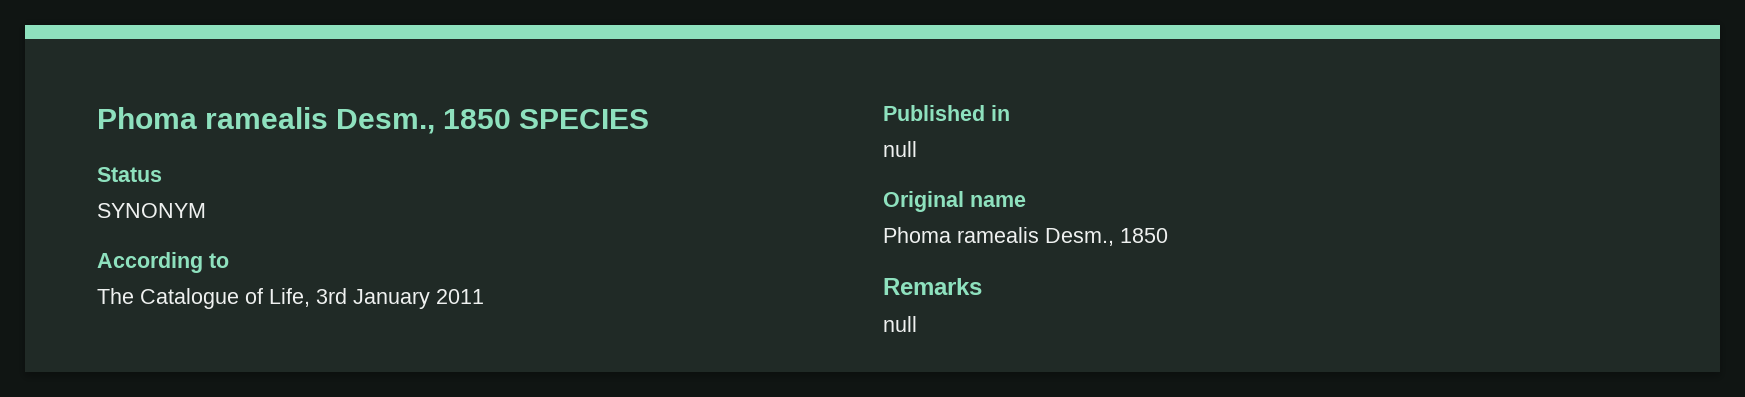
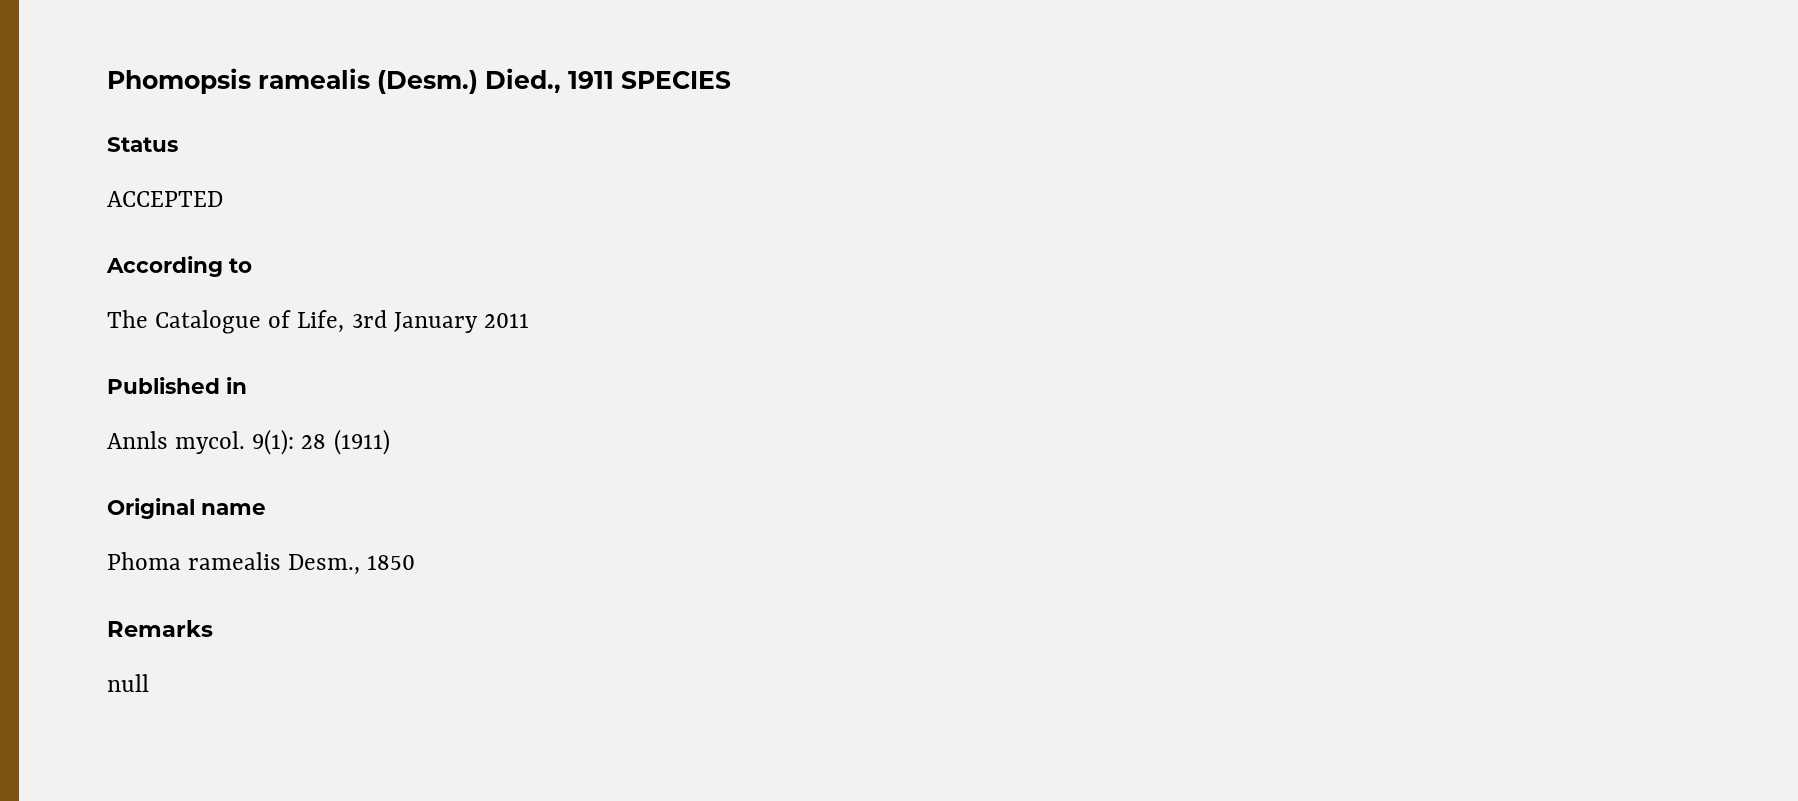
[97,107,512,134] Phoma ramealis Desm., 1850 -> [107,68,614,94] Phomopsis ramealis (Desm.) Died., 1911
[97,203,206,218] SYNONYM -> [107,191,223,207] ACCEPTED
[883,141,917,157] null -> [107,429,390,455] Annls mycol. 9(1): 28 (1911)

